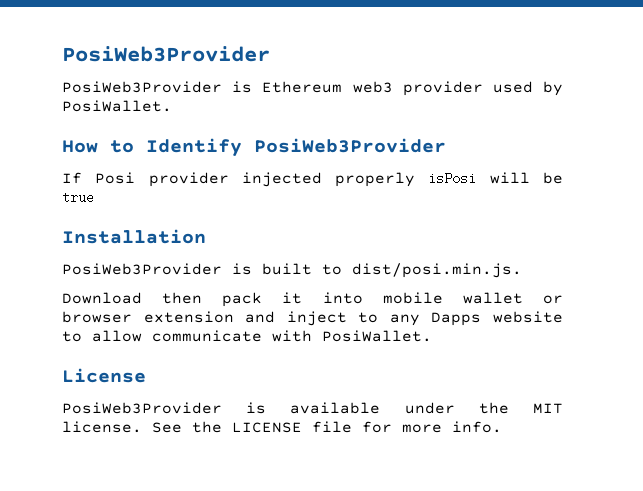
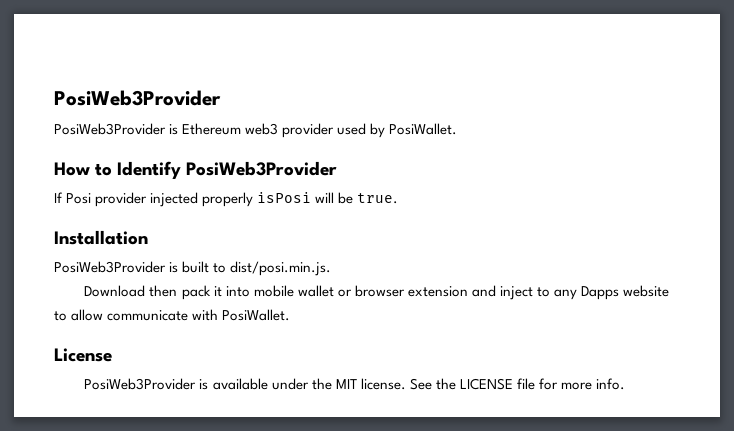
[62,191,94,204] true -> [357,193,399,204] true.

